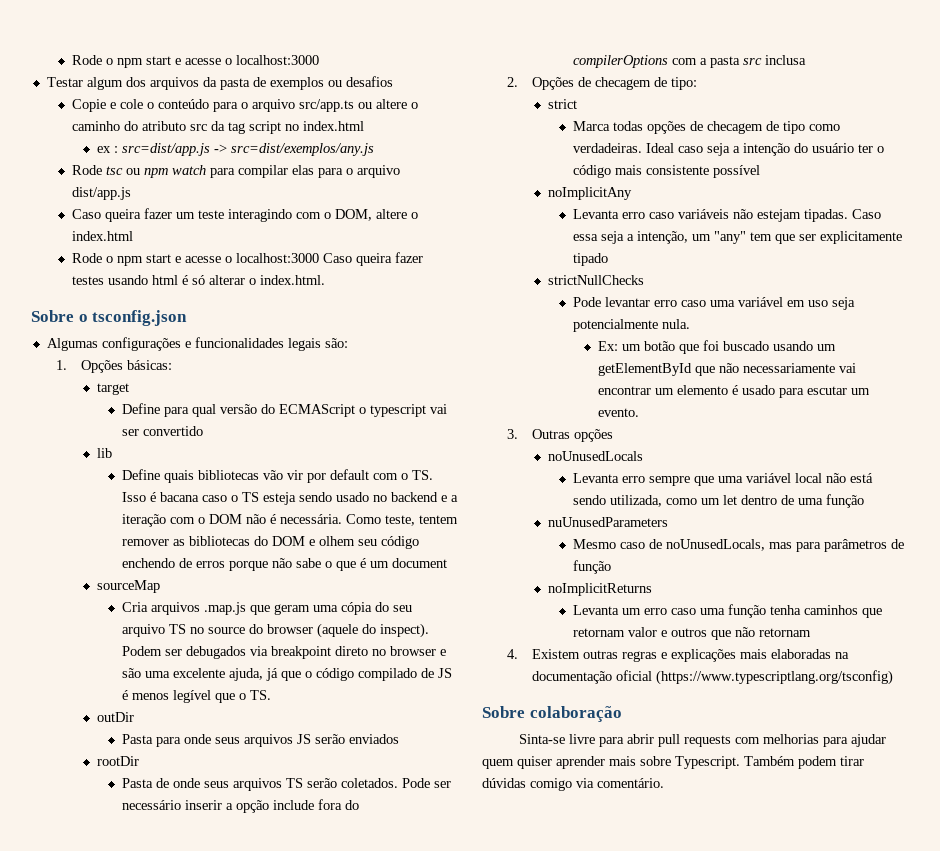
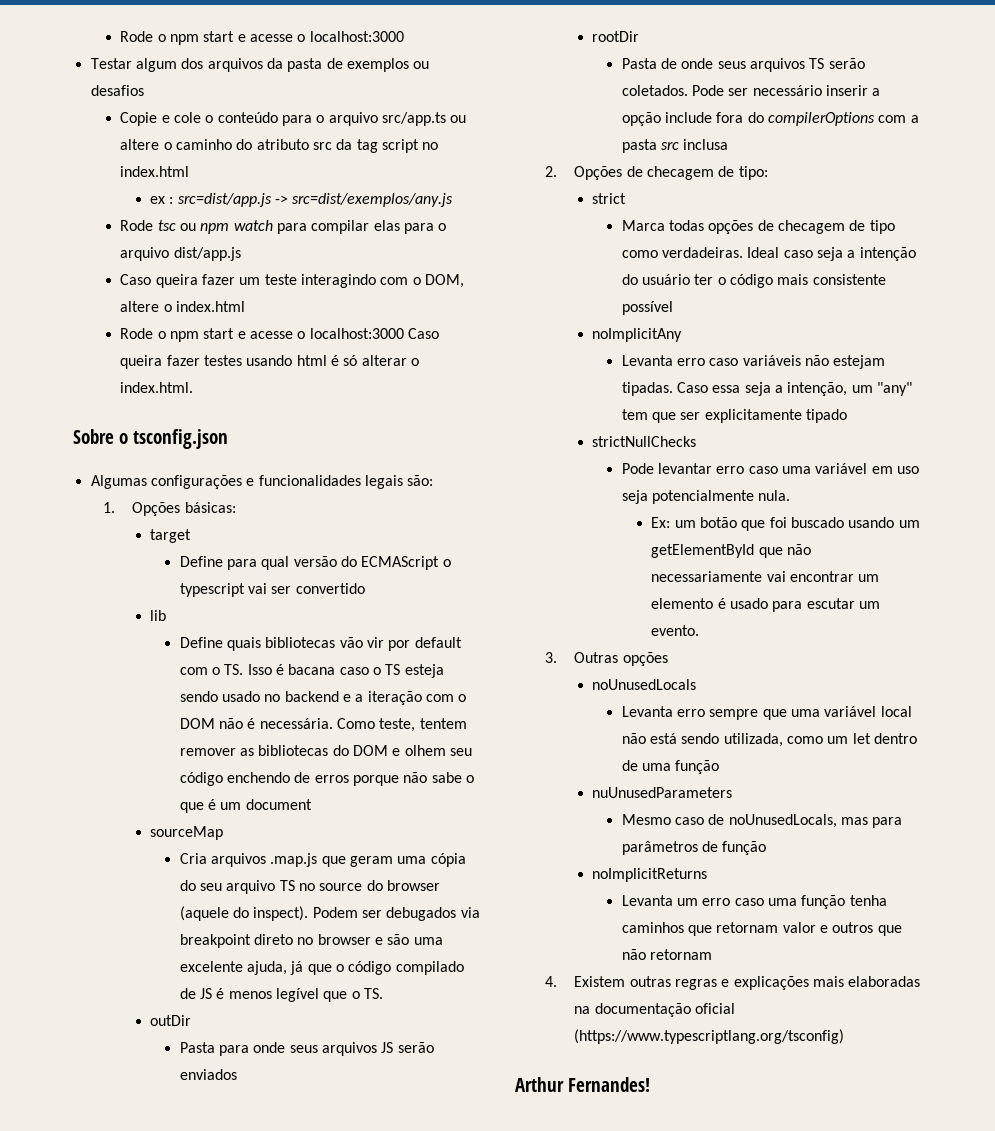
[482,706,622,722] [518,734,886,747] [482,756,864,769] [482,778,664,791] Sobre colaboração // Sinta-se livre para abrir pull requests com melhorias para ajudar quem quiser aprender mais sobre Typescript. Também podem tirar dúvidas comigo via comentário. -> [515,1077,650,1092] Arthur Fernandes!

